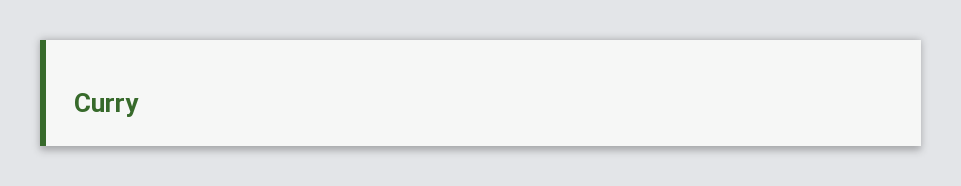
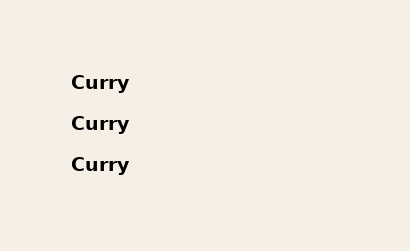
[74,93,139,117] Curry -> [71,75,130,93] [71,116,130,134] [71,157,130,175] Curry // Curry // Curry

